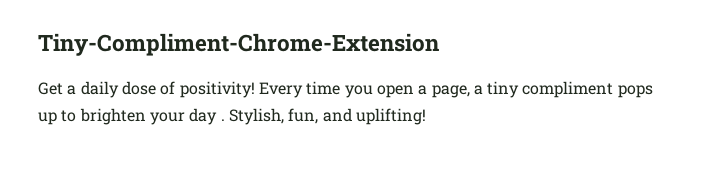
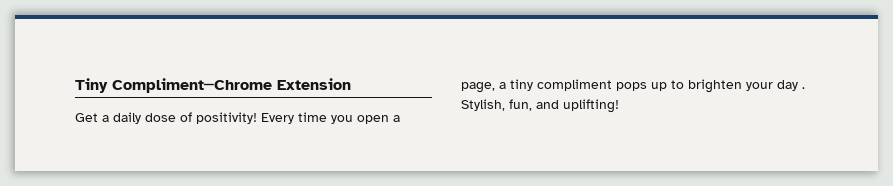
[38,33,439,56] Tiny-Compliment-Chrome-Extension -> [75,78,351,93] Tiny Compliment─Chrome Extension

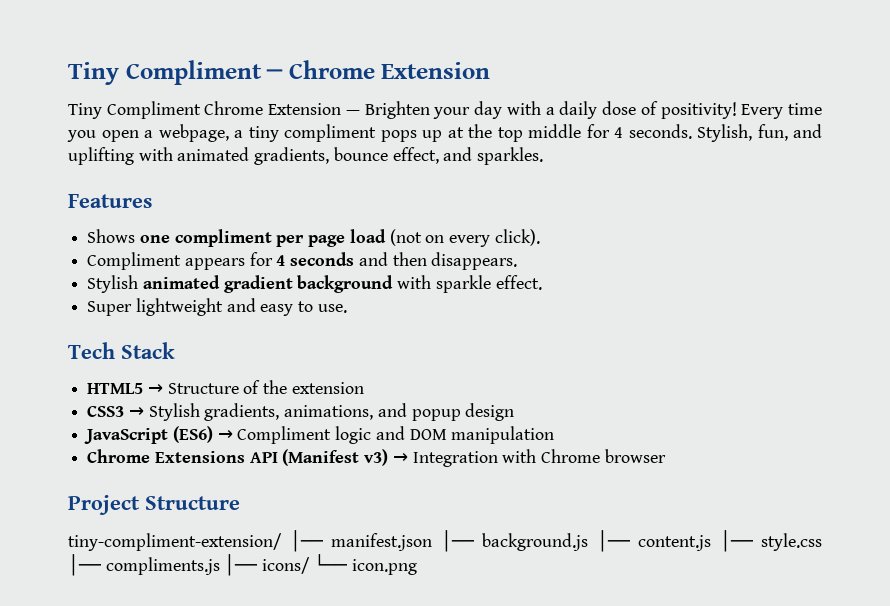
[75,78,351,93] [75,113,98,122] Tiny Compliment─Chrome Extension // Get -> [68,60,491,85] [68,101,541,119] Tiny Compliment ─ Chrome Extension // Tiny Compliment Chrome Extension — Brighten your day with
[461,82,495,93] page, -> [158,124,229,142] webpage,
[671,79,805,93] [461,99,619,113] to brighten your day . Stylish, fun, and uplifting! -> [447,124,822,142] [68,147,544,165] [68,194,152,208] [87,229,540,247] [87,252,518,270] [87,275,542,293] [87,298,347,316] [68,342,175,359] [87,380,364,394] [87,403,515,421] [84,426,555,444] [87,449,666,467] [68,495,240,515] [68,530,822,552] [68,554,417,576] at the top middle for 4 seconds. Stylish, fun, and uplifting with animated gradients, bounce effect, and sparkles. // Features // Shows one compliment per page load (not on every click). // Compliment appears for 4 seconds and then disappears. // Stylish animated gradient background with sparkle effect. // Super lightweight and easy to use. // Tech Stack // HTML5 → Structure of the extension // CSS3 → Stylish gradients, animations, and popup design // JavaScript (ES6) → Compliment logic and DOM manipulation // Chrome Extensions API (Manifest v3) → Integration with Chrome browser // Project Structure // tiny-compliment-extension/ │── manifest.json │── background.js │── content.js │── style.css │── compliments.js │── icons/ └── icon.png

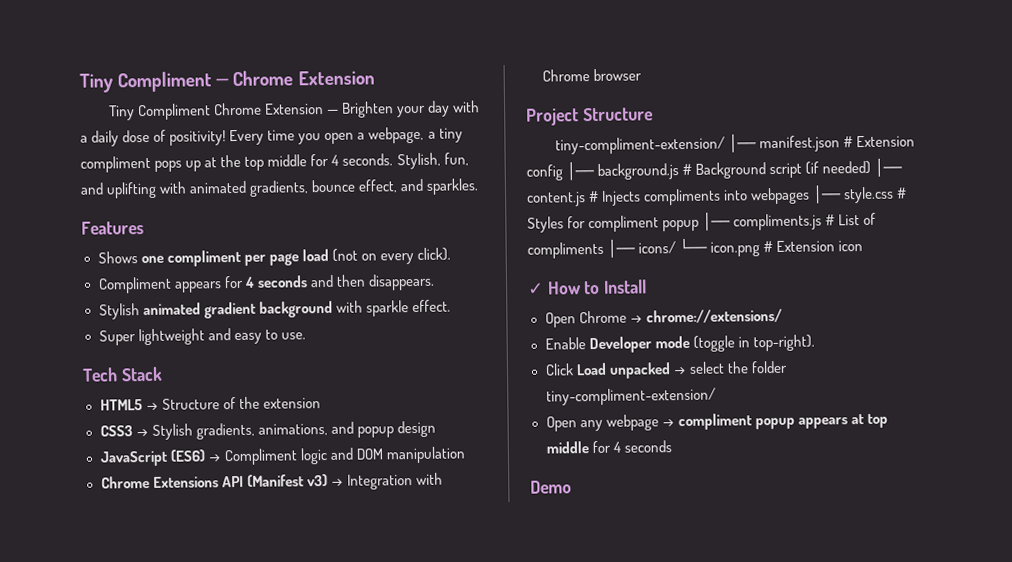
[440,530,822,552] [68,554,417,576] │── background.js │── content.js │── style.css │── compliments.js │── icons/ └── icon.png -> [842,135,916,148] [526,157,904,181] [527,184,908,207] [527,211,877,233] [527,237,864,259] [528,279,648,295] [544,308,782,328] [544,334,815,354] [544,360,788,379] [545,387,716,406] [545,413,888,432] [545,440,672,454] [530,480,572,494] # Extension config │── background.js # Background script (if needed) │── content.js # Injects compliments into webpages │── style.css # Styles for compliment popup │── compliments.js # List of compliments │── icons/ └── icon.png # Extension icon // ✓ How to Install // Open Chrome → chrome://extensions/ // Enable Developer mode (toggle in top-right). // Click Load unpacked → select the folder tiny-compliment-extension/ // Open any webpage → compliment popup appears at top middle for 4 seconds // Demo

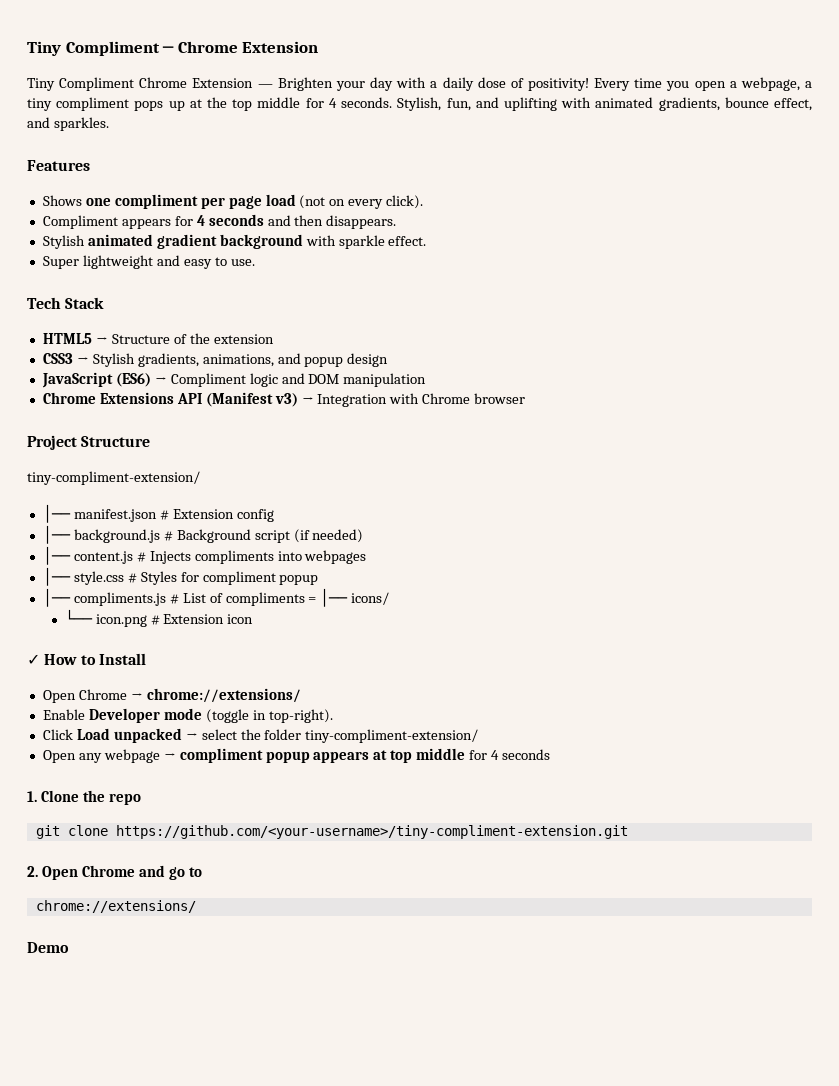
(725, 145) none -> (200, 478) //
(563, 172) none -> (274, 515) //
(872, 167) none -> (364, 536) //
(811, 196) none -> (367, 557) //
(700, 225) none -> (319, 580) //
(604, 250) none -> [308,597,317,603] =
(677, 247) none -> (390, 598) //
(672, 446) none -> [27,790,142,805] [35,825,628,839] [27,865,203,880] [35,900,196,913] // 1. Clone the repo // git clone https://github.com/<your-username>/tiny-compliment-extension.git // 2. Open Chrome and go to // chrome://extensions/

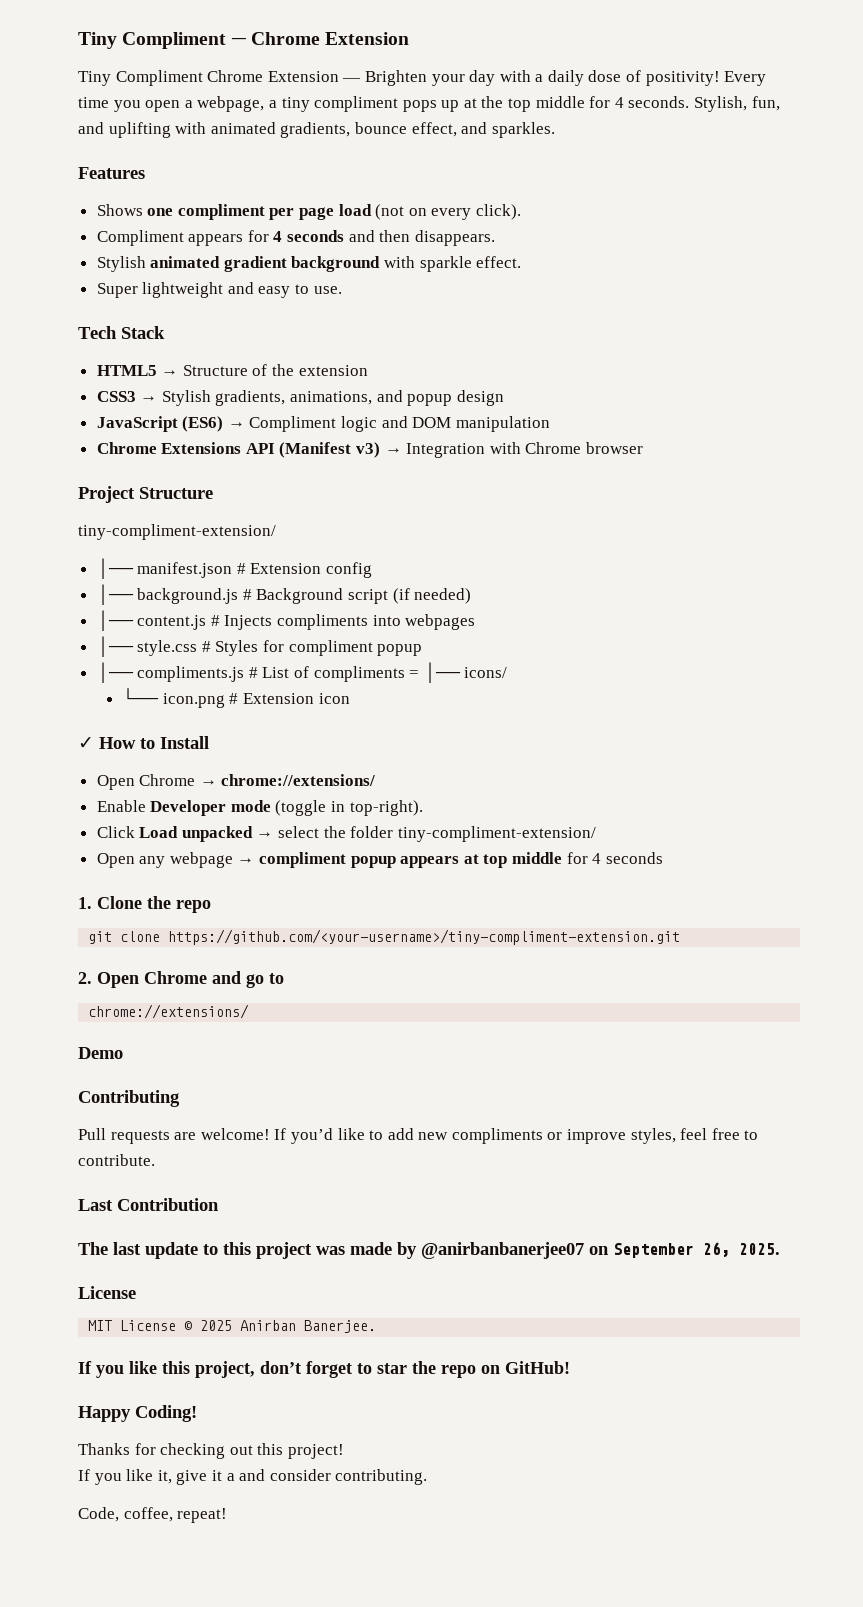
(69, 947) none -> [78,1090,180,1107] [78,1128,759,1144] [78,1154,155,1166] [78,1198,219,1211] [78,1242,780,1259] [78,1286,136,1299] [88,1320,377,1333] [78,1361,570,1378] [78,1405,197,1422] [78,1443,344,1459] [78,1469,428,1485] [78,1507,228,1523] // Contributing // Pull requests are welcome! If you’d like to add new compliments or improve styles, feel free to contribute. // Last Contribution // The last update to this project was made by @anirbanbanerjee07 on September 26, 2025. // License // MIT License © 2025 Anirban Banerjee. // If you like this project, don’t forget to star the repo on GitHub! // Happy Coding! // Thanks for checking out this project! // If you like it, give it a and consider contributing. // Code, coffee, repeat!

